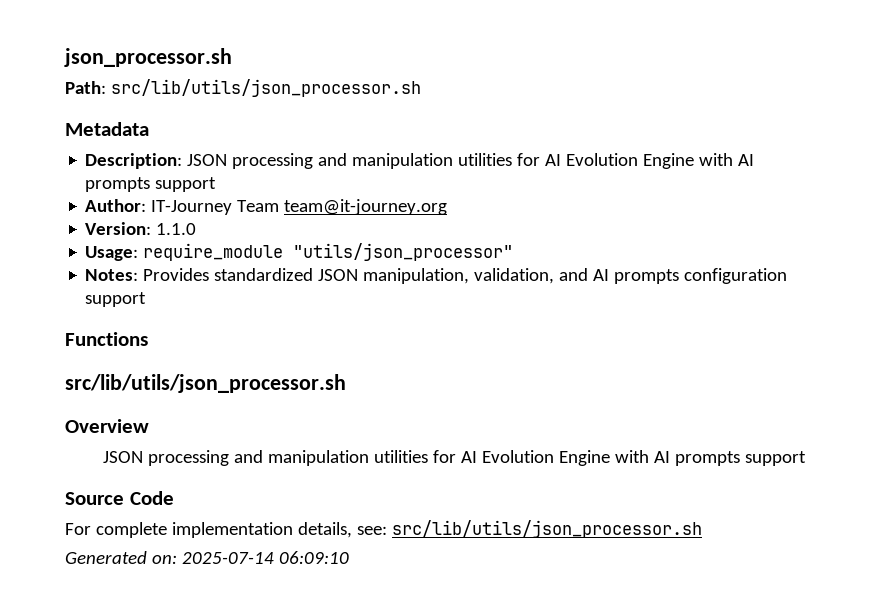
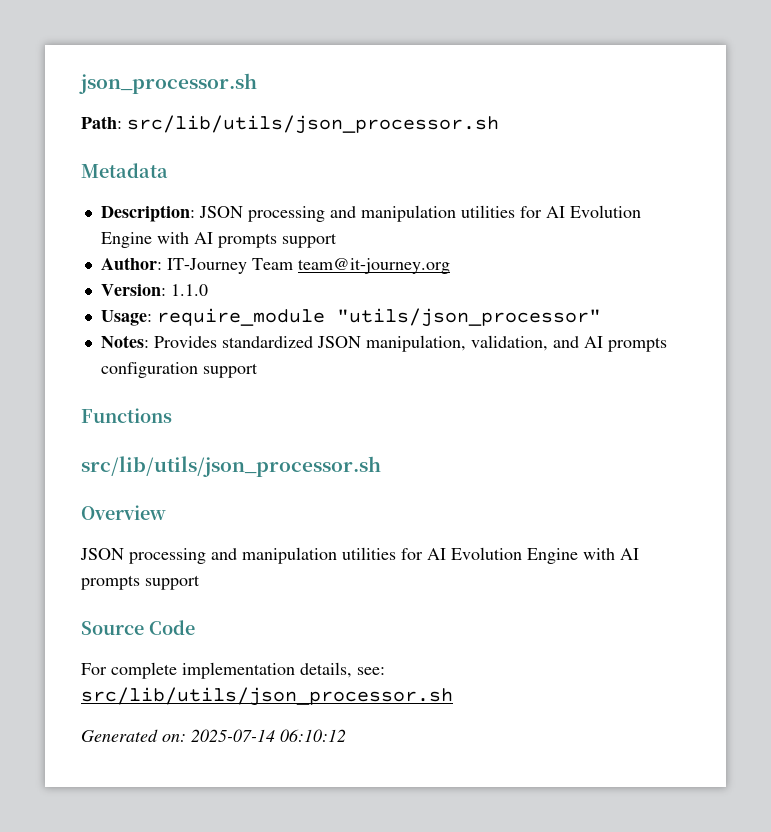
[278,551,349,564] 06:09:10 -> [280,729,346,742] 06:10:12

